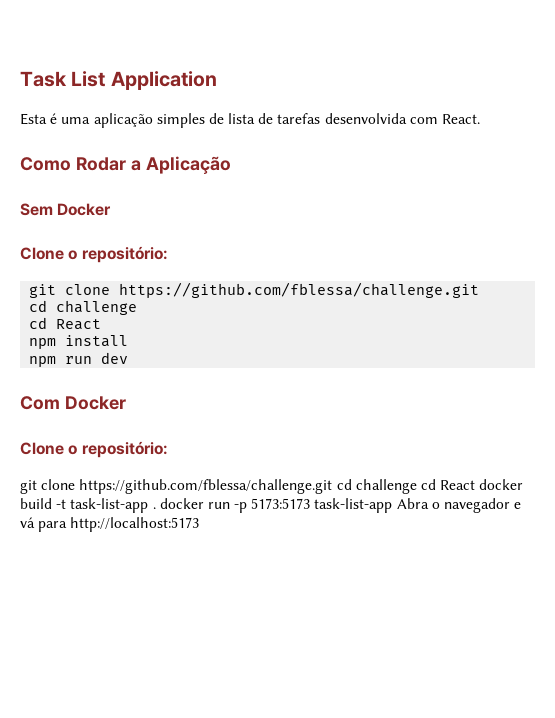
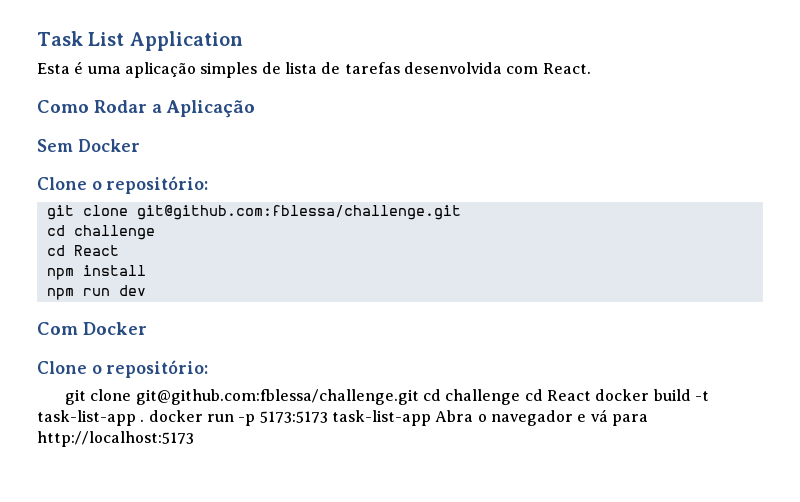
[119,282,480,298] https://github.com/fblessa/challenge.git -> [136,205,461,220] git@github.com:fblessa/challenge.git
[79,479,333,494] https://github.com/fblessa/challenge.git -> [135,389,419,405] git@github.com:fblessa/challenge.git

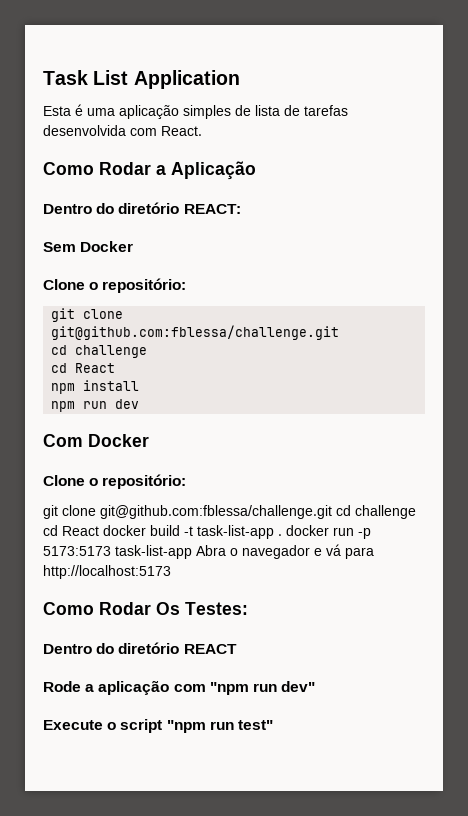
(255, 109) none -> [43,202,241,214] // Dentro do diretório REACT:
(194, 439) none -> [43,602,248,615] [43,642,237,654] [43,680,316,695] [43,719,273,733] // Como Rodar Os Testes: // Dentro do diretório REACT // Rode a aplicação com "npm run dev" // Execute o script "npm run test"

